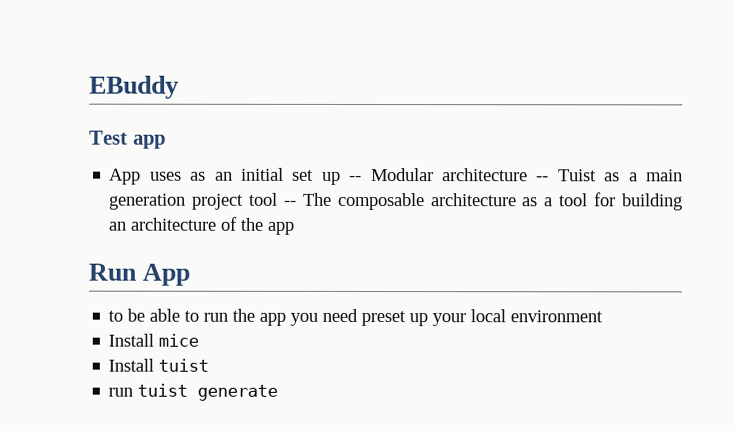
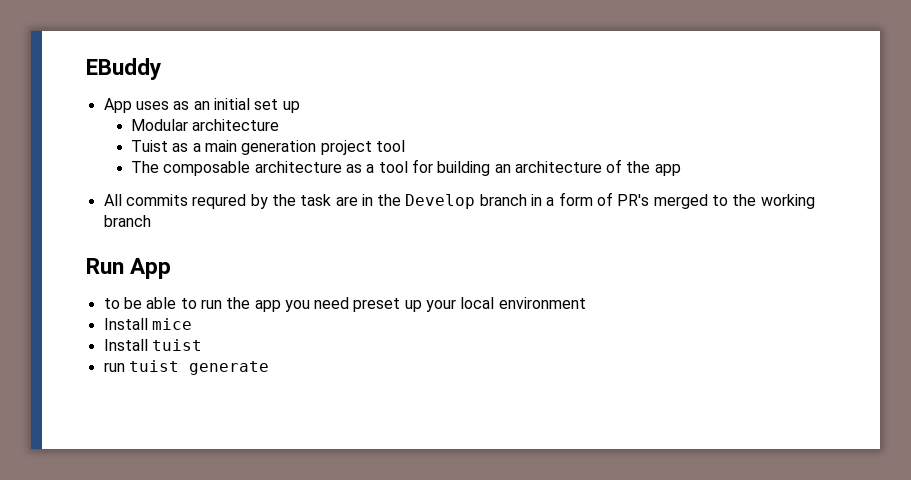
[89,130,166,149] // Test app -> (161, 69) none
[349,175,363,181] -- -> (300, 107) //
[536,176,550,182] -- -> (280, 125) //
[283,200,297,206] -- -> (405, 146) //
(295, 228) none -> [103,192,815,209] [103,215,151,227] // All commits requred by the task are in the Develop branch in a form of PR's merged to the working branch

